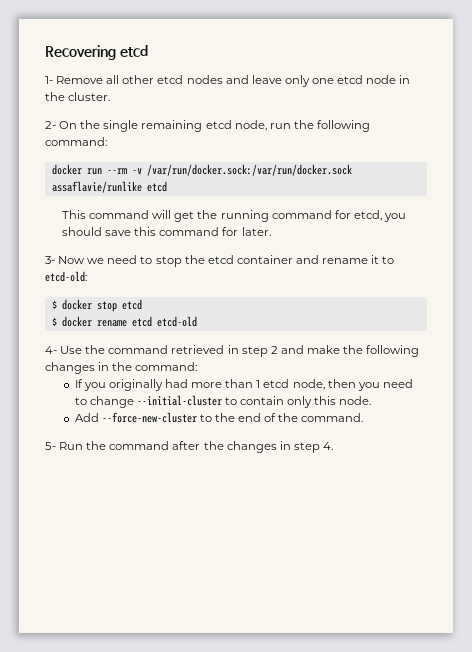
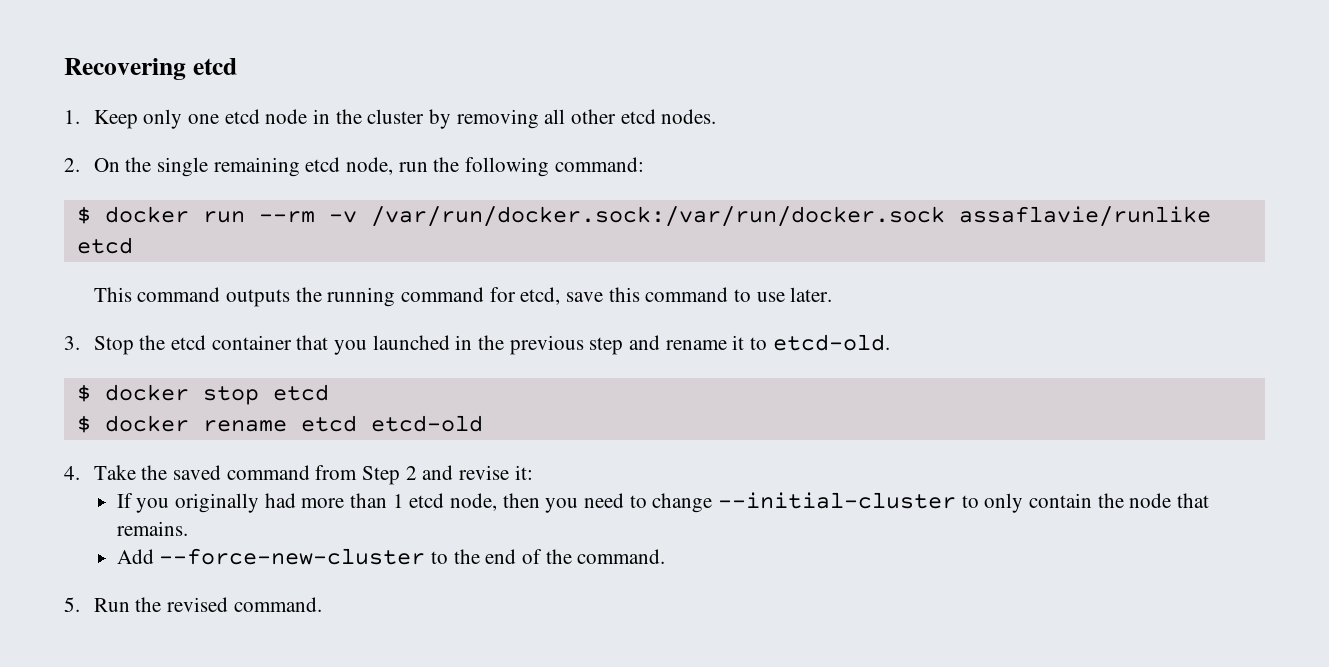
[45,75,282,84] 1- Remove all other etcd nodes and leave -> [64,110,138,129] 1. Keep
[68,92,111,101] [45,121,56,129] cluster. // 2- -> [367,109,717,129] [64,158,80,172] cluster by removing all other etcd nodes. // 2.
(107, 141) none -> [76,206,91,224] $
[152,210,195,222] will get -> [225,289,290,307] outputs
[383,213,406,222] [62,227,103,236] you should -> (561, 296) none
[222,227,239,236] for -> [733,289,785,302] to use
[45,255,293,267] 3- Now we need to stop the etcd container -> [64,335,624,355] 3. Stop the etcd container that you launched in the previous step
[45,271,87,282] etcd-old: -> [772,334,890,351] etcd-old.
[45,345,420,357] [45,362,198,374] 4- Use the command retrieved in step 2 and make the following changes in the command: -> [64,465,533,485] 4. Take the saved command from Step 2 and revise it:
[240,396,372,408] contain only this node. -> [984,493,1210,513] [116,521,188,536] only contain the node that remains.
[45,442,56,450] 5- -> [64,597,80,612] 5.
[109,441,333,453] command after the changes in step 4. -> [166,597,322,612] revised command.

